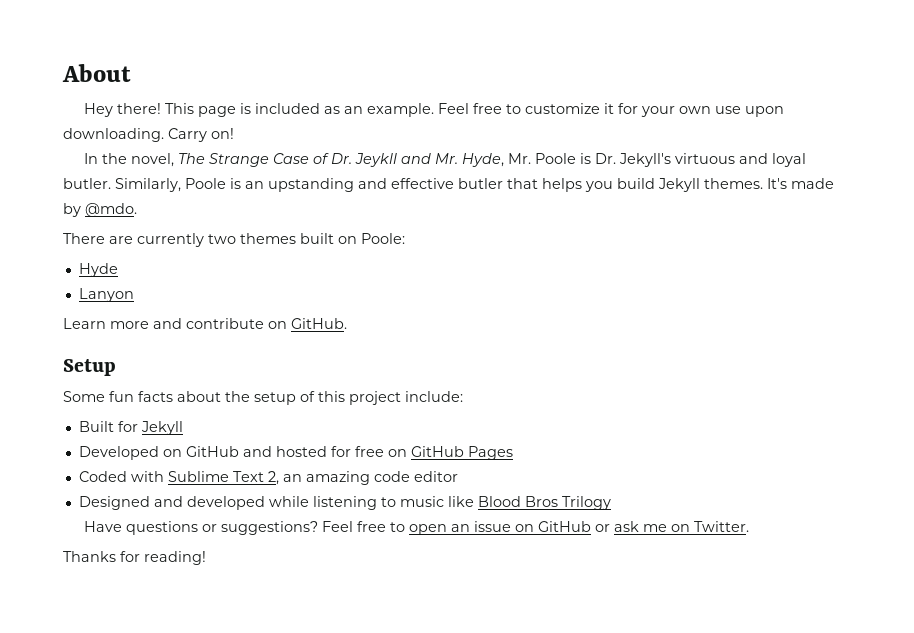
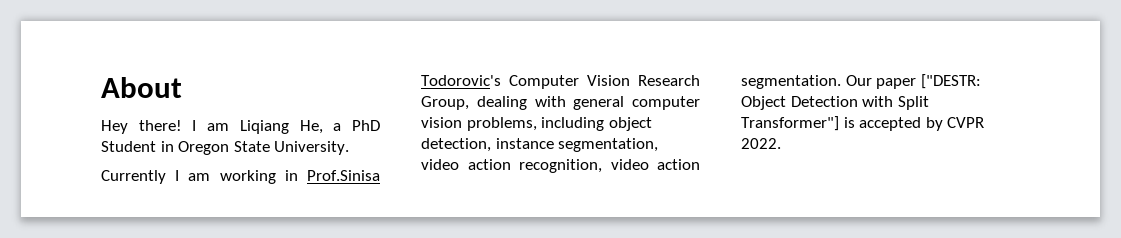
[165,103,785,117] [63,128,234,142] [84,153,807,167] [63,178,834,192] [63,203,137,217] [63,233,405,247] [78,263,118,277] [78,288,134,302] [63,318,347,329] [63,359,116,376] [63,391,463,405] [78,421,183,435] [78,446,513,460] [78,471,458,485] [78,496,611,510] [84,521,750,535] [63,551,206,565] This page is included as an example. Feel free to customize it for your own use upon downloading. Carry on! // In the novel, The Strange Case of Dr. Jeykll and Mr. Hyde, Mr. Poole is Dr. Jekyll's virtuous and loyal butler. Similarly, Poole is an upstanding and effective butler that helps you build Jekyll themes. It's made by @mdo. // There are currently two themes built on Poole: // Hyde // Lanyon // Learn more and contribute on GitHub. // Setup // Some fun facts about the setup of this project include: // Built for Jekyll // Developed on GitHub and hosted for free on GitHub Pages // Coded with Sublime Text 2, an amazing code editor // Designed and developed while listening to music like Blood Bros Trilogy // Have questions or suggestions? Feel free to open an issue on GitHub or ask me on Twitter. // Thanks for reading! -> [192,120,381,134] [101,141,350,155] [101,170,380,184] [421,75,700,89] [421,96,700,110] [421,117,652,131] [421,138,659,152] [421,159,700,173] [741,74,981,89] [741,96,929,110] [741,116,985,131] [741,138,781,149] I am Liqiang He, a PhD Student in Oregon State University. // Currently I am working in Prof.Sinisa Todorovic's Computer Vision Research Group, dealing with general computer vision problems, including object detection, instance segmentation, video action recognition, video action segmentation. Our paper ["DESTR: Object Detection with Split Transformer"] is accepted by CVPR 2022.

